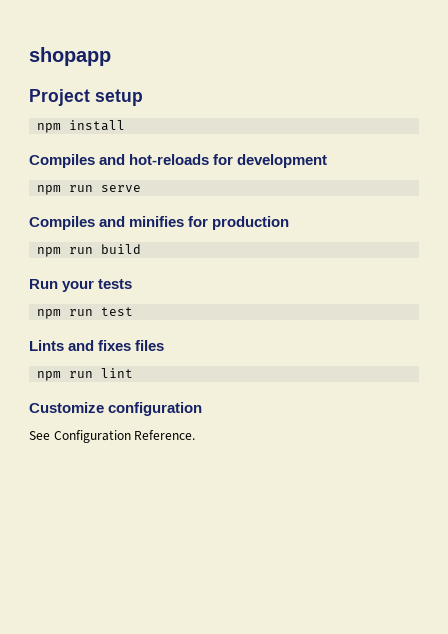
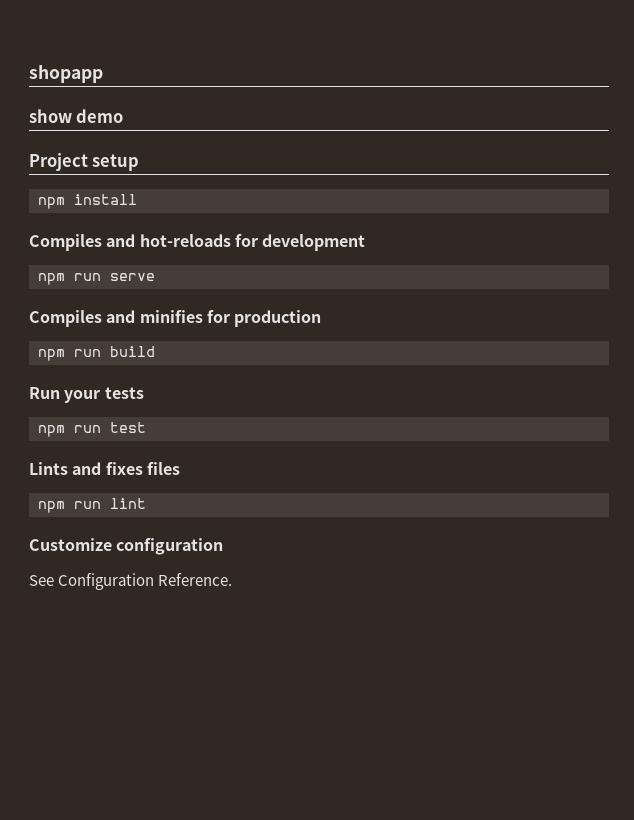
(111, 56) none -> [29,109,124,123] // show demo

